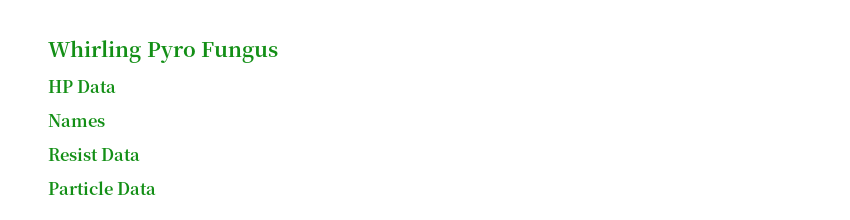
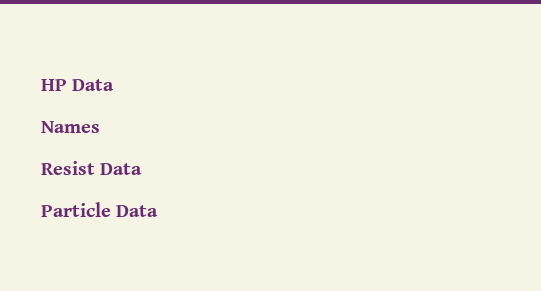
[48,40,279,63] Whirling Pyro Fungus // -> (41, 85) none

